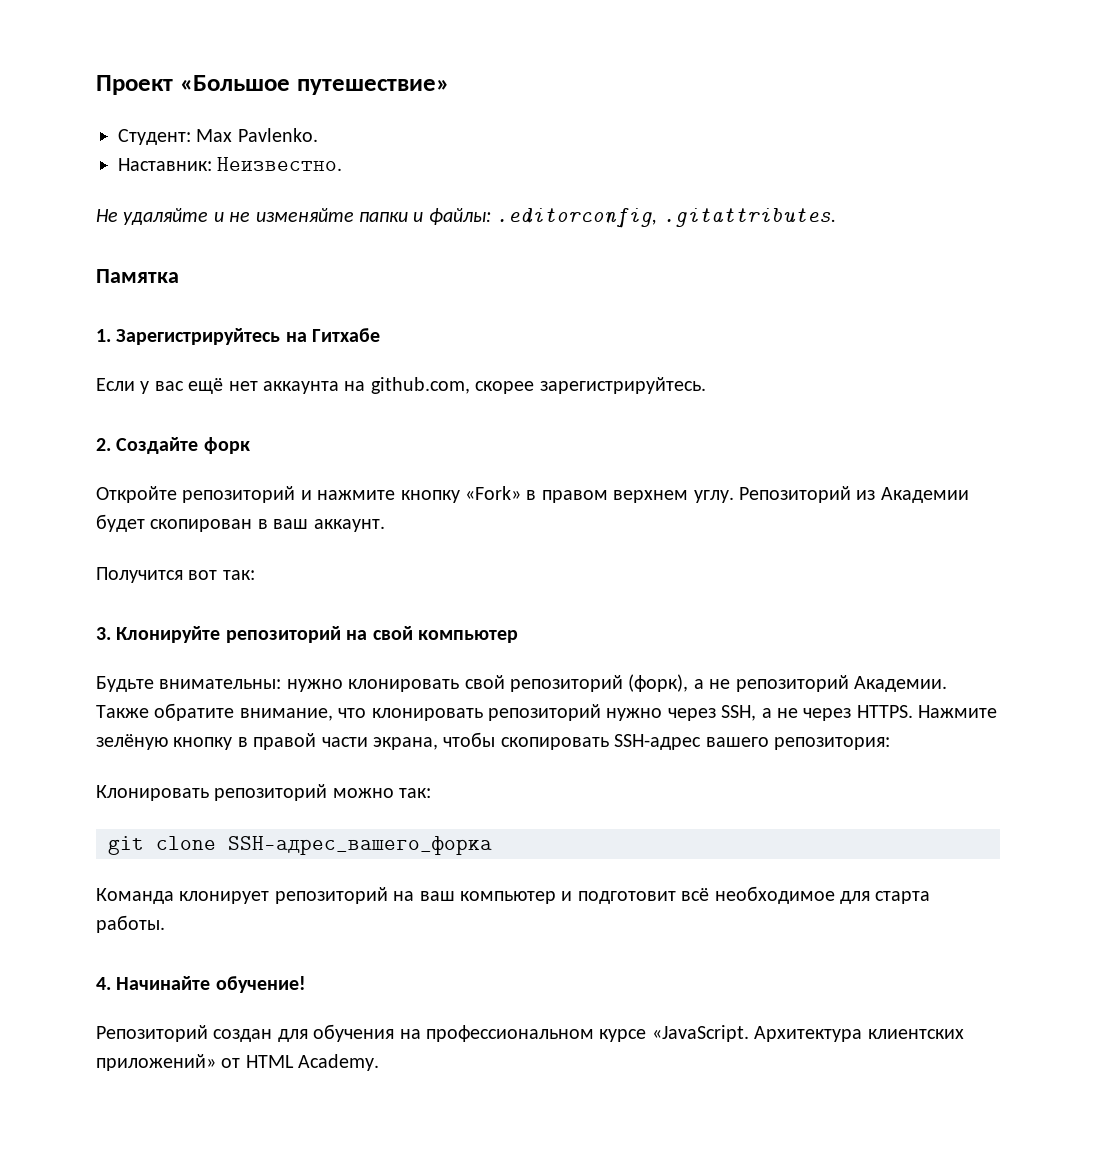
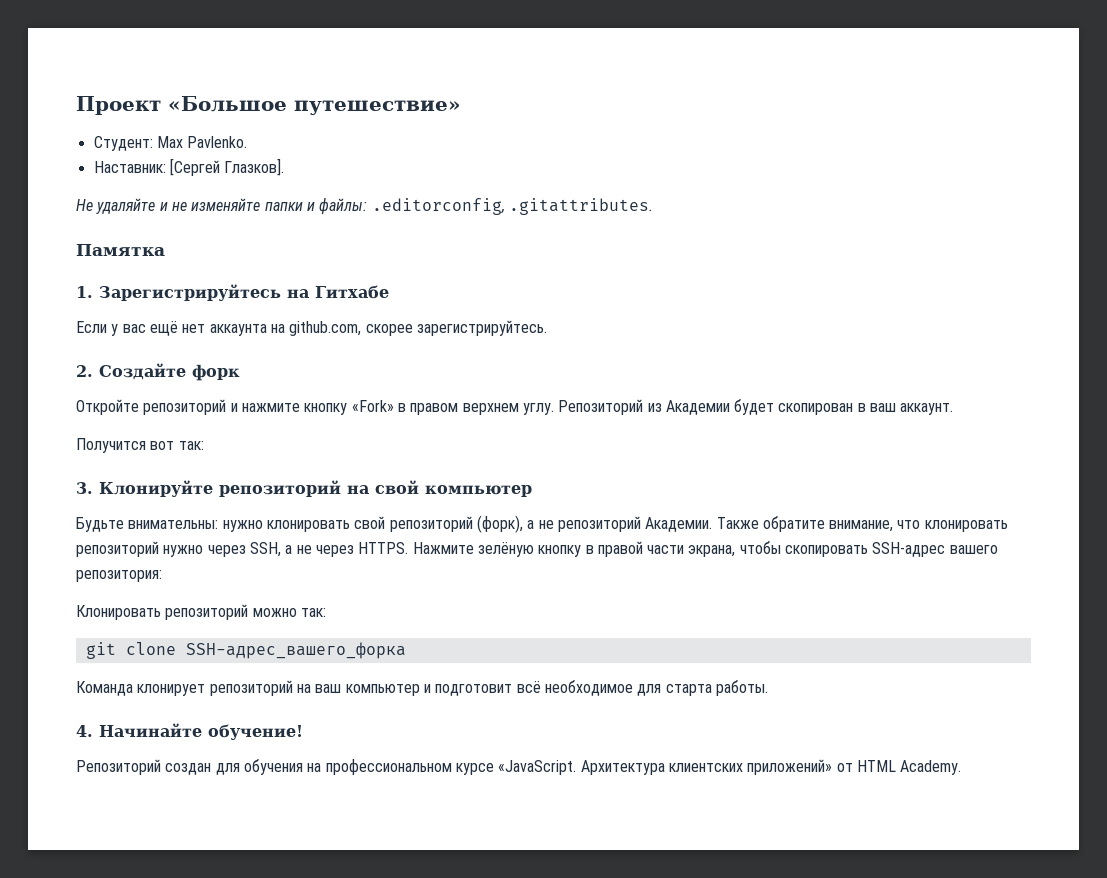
[217,157,343,171] Неизвестно. -> [169,158,285,176] [Сергей Глазков].

